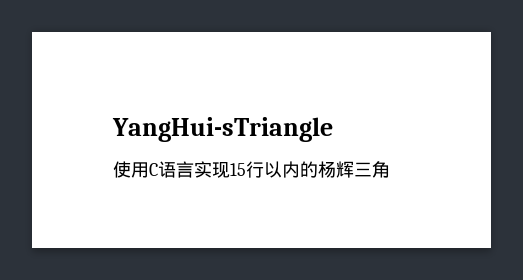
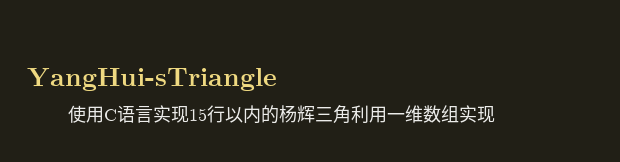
(390, 169) none -> [351,105,496,123] 利用一维数组实现

